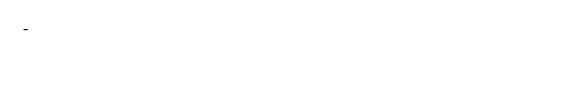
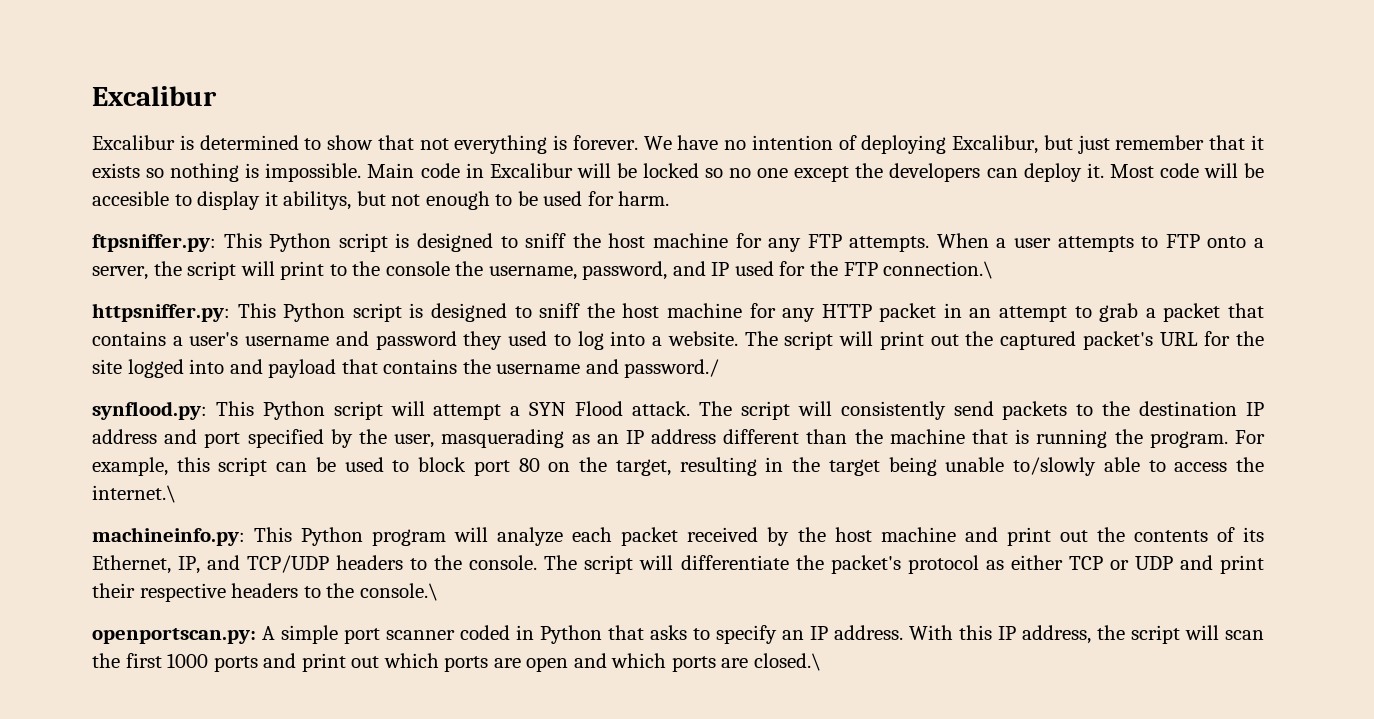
[23,29,28,34] - -> [92,86,217,106] [92,135,1265,154] [92,163,1265,182] [92,191,670,210] [92,233,1264,252] [92,261,994,280] [92,303,1264,322] [92,331,1264,350] [92,359,720,378] [92,401,1265,420] [92,429,1265,448] [92,457,1264,476] [92,485,176,503] [92,527,1265,546] [92,555,1264,574] [92,583,438,602] [92,625,1264,644] [92,653,822,672] Excalibur // Excalibur is determined to show that not everything is forever. We have no intention of deploying Excalibur, but just remember that it exists so nothing is impossible. Main code in Excalibur will be locked so no one except the developers can deploy it. Most code will be accesible to display it abilitys, but not enough to be used for harm. // ftpsniffer.py: This Python script is designed to sniff the host machine for any FTP attempts. When a user attempts to FTP onto a server, the script will print to the console the username, password, and IP used for the FTP connection.\ // httpsniffer.py: This Python script is designed to sniff the host machine for any HTTP packet in an attempt to grab a packet that contains a user's username and password they used to log into a website. The script will print out the captured packet's URL for the site logged into and payload that contains the username and password./ // synflood.py: This Python script will attempt a SYN Flood attack. The script will consistently send packets to the destination IP address and port specified by the user, masquerading as an IP address different than the machine that is running the program. For example, this script can be used to block port 80 on the target, resulting in the target being unable to/slowly able to access the internet.\ // machineinfo.py: This Python program will analyze each packet received by the host machine and print out the contents of its Ethernet, IP, and TCP/UDP headers to the console. The script will differentiate the packet's protocol as either TCP or UDP and print their respective headers to the console.\ // openportscan.py: A simple port scanner coded in Python that asks to specify an IP address. With this IP address, the script will scan the first 1000 ports and print out which ports are open and which ports are closed.\

